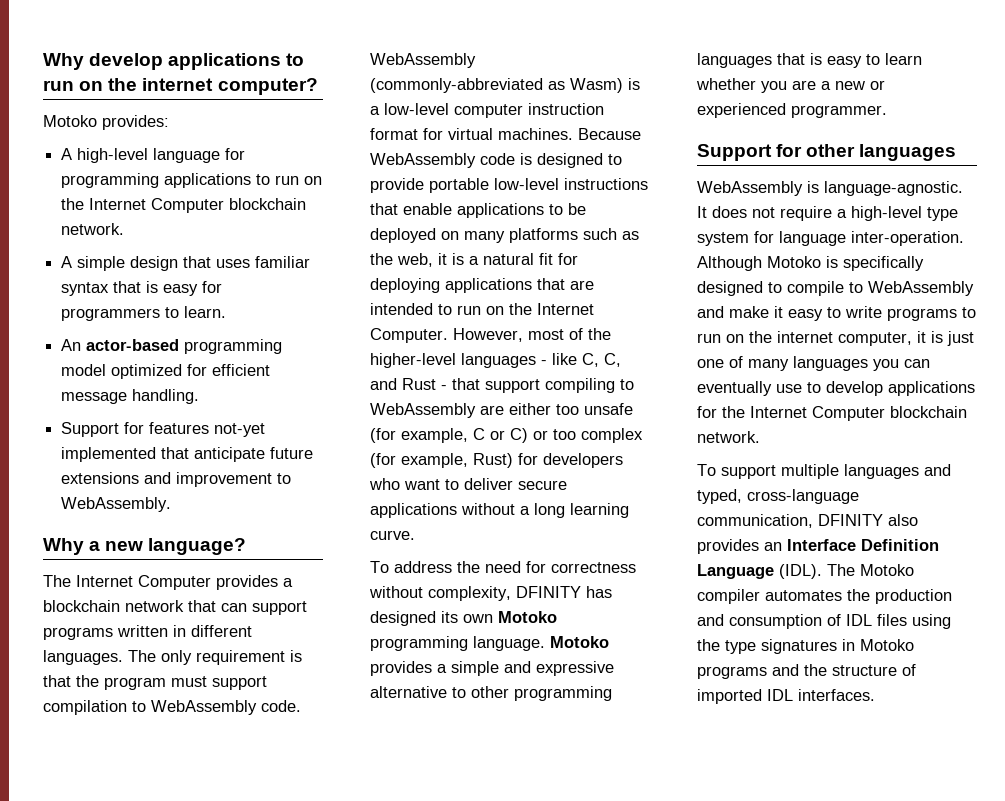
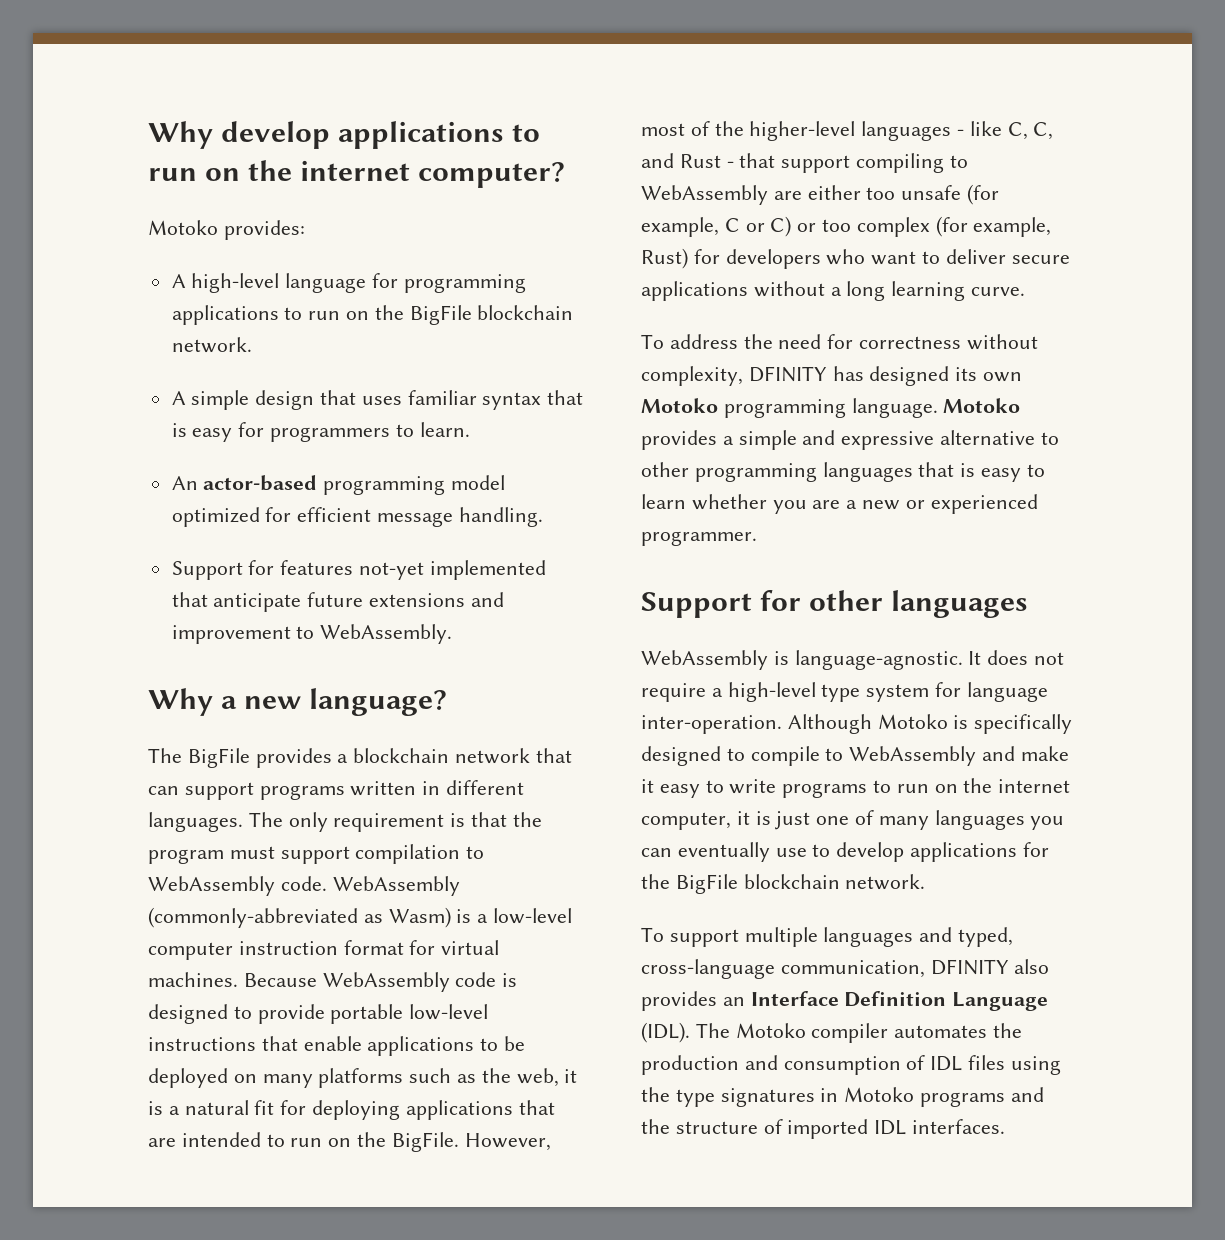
[89,198,225,213] Internet Computer -> [409,305,472,325] BigFile
[76,575,211,590] Internet Computer -> [187,748,250,768] BigFile
[537,303,594,315] [370,328,448,343] Internet Computer. -> [391,1132,459,1152] BigFile.
[750,406,885,421] Internet Computer -> [675,874,738,894] BigFile

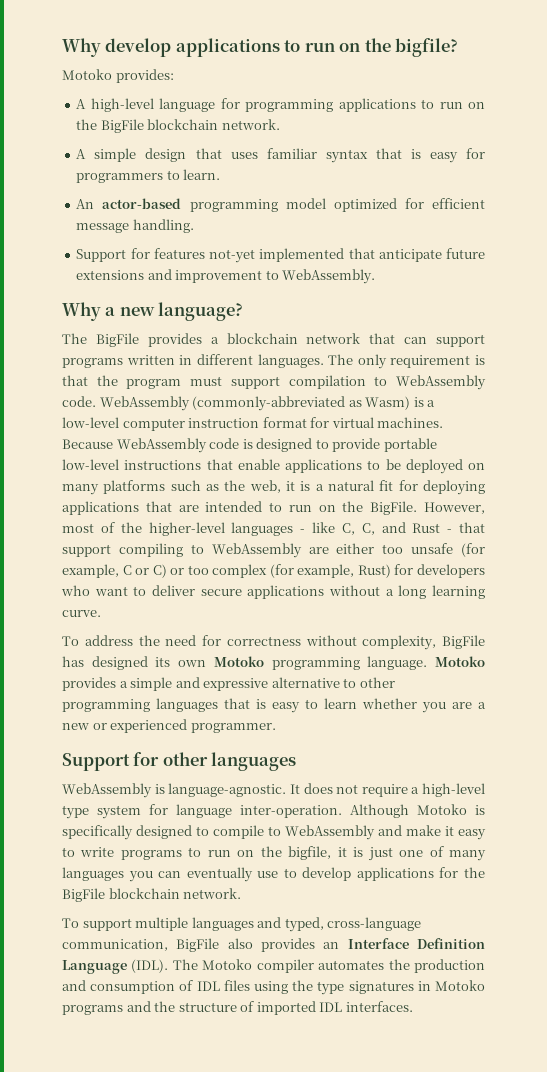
[300,160,566,188] internet computer? -> [395,38,459,57] bigfile?
[748,366,827,382] DFINITY -> [442,635,485,649] BigFile
[998,779,1071,793] [641,812,731,830] internet computer, -> [288,846,332,860] bigfile,
[930,959,1009,975] DFINITY -> [176,938,220,952] BigFile

